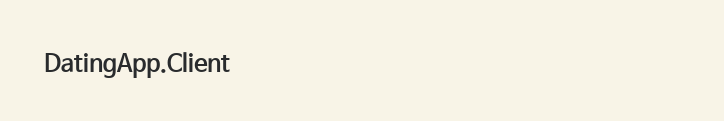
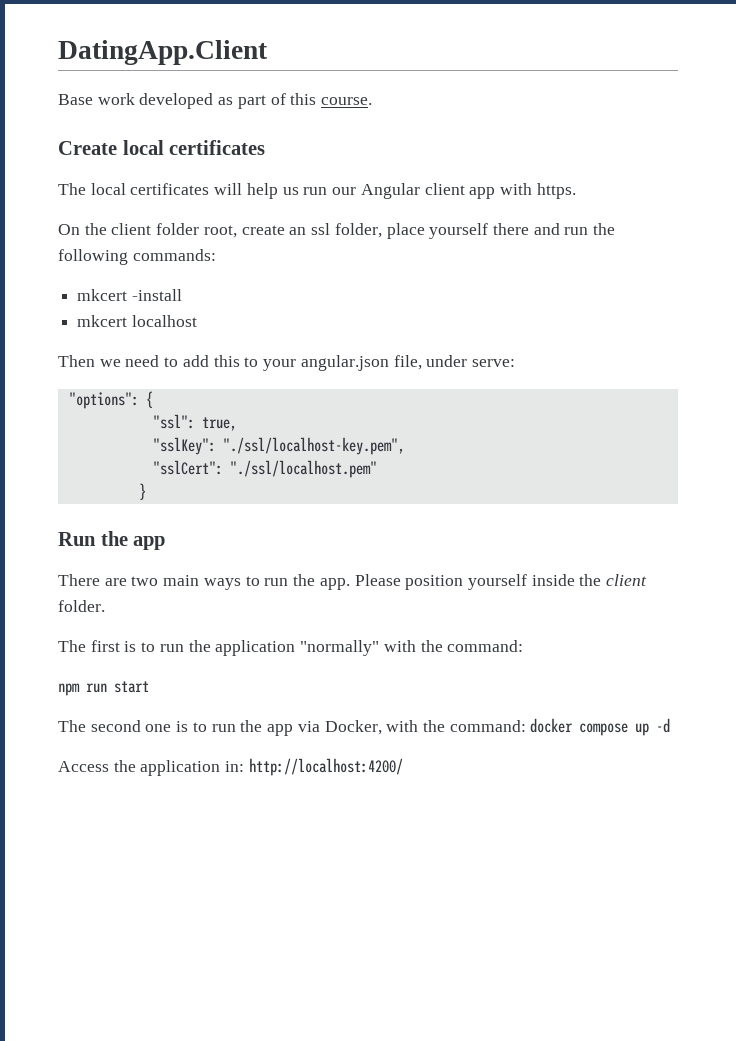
(230, 65) none -> [58,93,373,109] [58,140,266,155] [58,183,576,199] [58,223,616,239] [58,249,216,265] [77,289,182,301] [77,315,197,327] [58,355,515,371] [68,391,153,409] [152,414,237,431] [152,437,405,455] [152,460,377,478] [138,483,146,500] [58,531,166,550] [58,574,648,590] [58,600,105,612] [58,640,524,656] [58,681,149,696] [58,718,671,736] [58,758,403,776] // Base work developed as part of this course. // Create local certificates // The local certificates will help us run our Angular client app with https. // On the client folder root, create an ssl folder, place yourself there and run the following commands: // mkcert -install // mkcert localhost // Then we need to add this to your angular.json file, under serve: // "options": { // "ssl": true, // "sslKey": "./ssl/localhost-key.pem", // "sslCert": "./ssl/localhost.pem" // } // Run the app // There are two main ways to run the app. Please position yourself inside the client folder. // The first is to run the application "normally" with the command: // npm run start // The second one is to run the app via Docker, with the command: docker compose up -d // Access the application in: http://localhost:4200/

